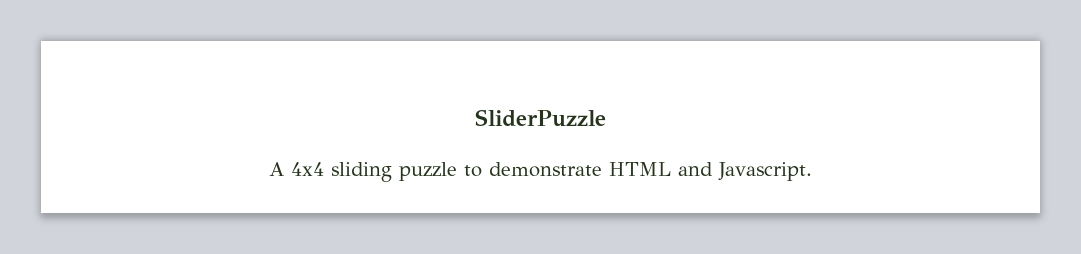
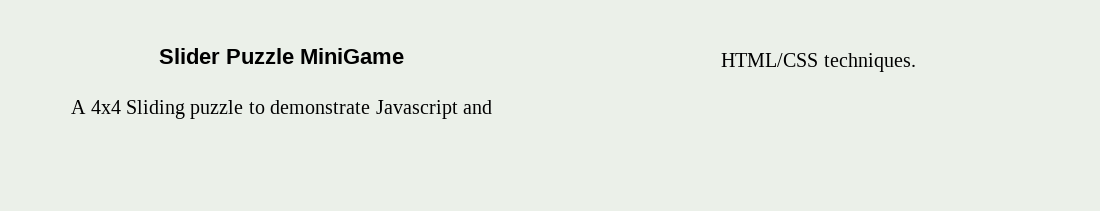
[475,109,606,127] SliderPuzzle -> [159,48,404,64] Slider Puzzle MiniGame
[331,162,392,182] sliding -> [125,100,185,119] Sliding
[609,162,812,181] HTML and Javascript. -> [375,100,492,119] [721,53,916,72] Javascript and HTML/CSS techniques.

